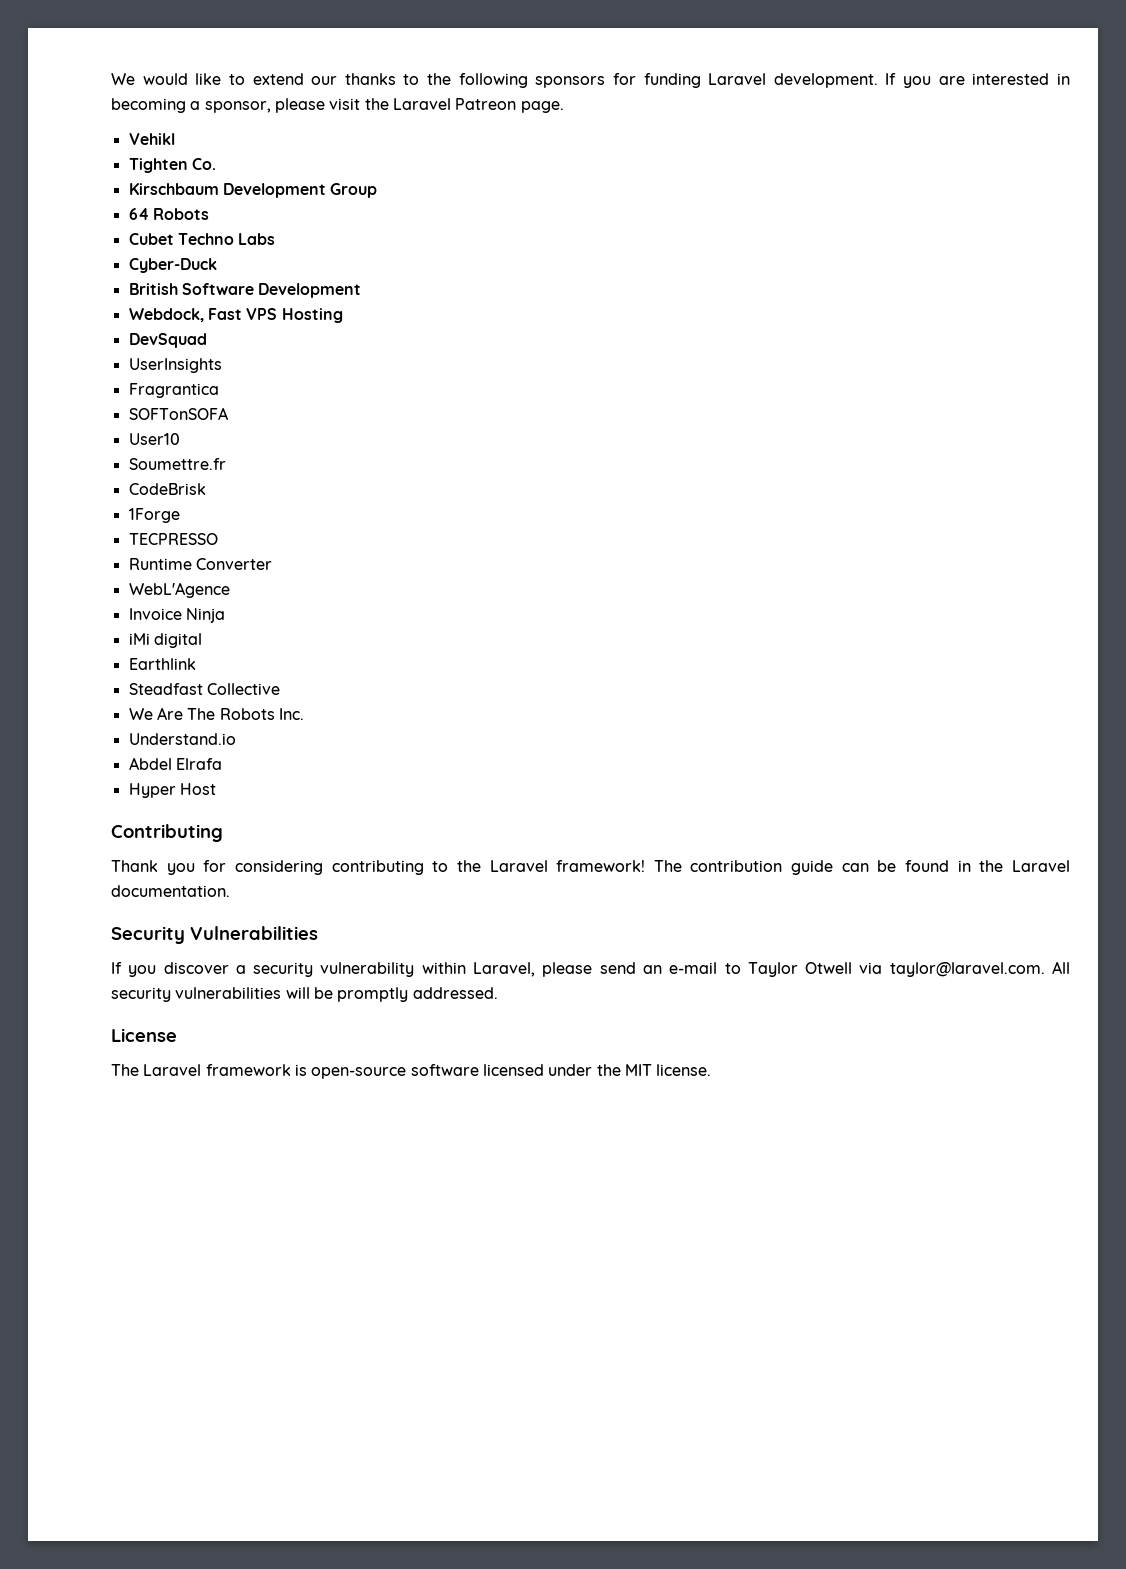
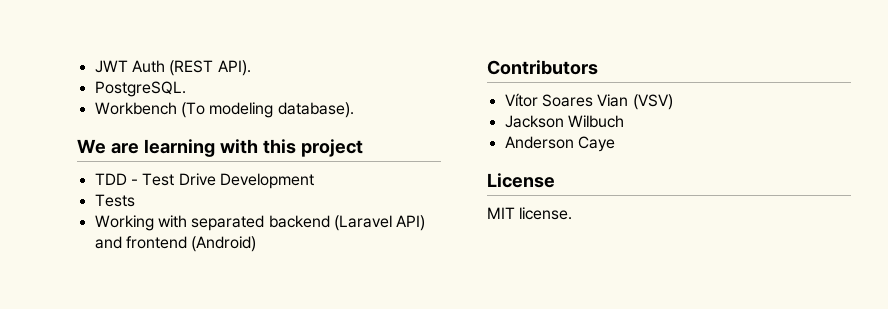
[111,73,1071,88] [111,98,564,113] [128,133,175,145] [128,158,216,173] [128,183,378,198] [128,208,209,220] [128,233,276,245] [128,258,217,273] [128,283,362,298] [128,308,343,323] [128,333,207,348] [128,358,222,373] [128,383,219,398] [128,407,228,420] [128,433,180,445] [128,458,226,470] [128,483,206,495] [128,508,180,523] [128,533,218,545] [128,558,272,570] [128,582,230,598] [128,608,225,623] [128,633,202,648] [128,658,196,670] [128,683,280,695] [128,707,304,720] [128,733,236,745] [128,757,222,770] [128,783,216,798] [111,824,223,842] [111,860,1070,875] [111,885,230,897] [111,926,318,944] [111,961,1070,977] [111,987,498,1002] [111,1028,177,1042] [111,1064,621,1079] We would like to extend our thanks to the following sponsors for funding Laravel development. If you are interested in becoming a sponsor, please visit the Laravel Patreon page. // Vehikl // Tighten Co. // Kirschbaum Development Group // 64 Robots // Cubet Techno Labs // Cyber-Duck // British Software Development // Webdock, Fast VPS Hosting // DevSquad // UserInsights // Fragrantica // SOFTonSOFA // User10 // Soumettre.fr // CodeBrisk // 1Forge // TECPRESSO // Runtime Converter // WebL'Agence // Invoice Ninja // iMi digital // Earthlink // Steadfast Collective // We Are The Robots Inc. // Understand.io // Abdel Elrafa // Hyper Host // Contributing // Thank you for considering contributing to the Laravel framework! The contribution guide can be found in the Laravel documentation. // Security Vulnerabilities // If you discover a security vulnerability within Laravel, please send an e-mail to Taylor Otwell via taylor@laravel.com. All security vulnerabilities will be promptly addressed. // License // The Laravel framework is open-source software licensed under the -> [94,60,251,76] [94,81,186,97] [94,102,354,118] [77,139,363,157] [94,173,314,189] [94,194,135,207] [94,215,426,231] [94,236,257,252] [487,60,598,75] [504,93,673,110] [504,115,624,128] [504,136,615,152] [487,173,555,188] JWT Auth (REST API). // PostgreSQL. // Workbench (To modeling database). // We are learning with this project // TDD - Test Drive Development // Tests // Working with separated backend (Laravel API) and frontend (Android) // Contributors // Vítor Soares Vian (VSV) // Jackson Wilbuch // Anderson Caye // License //

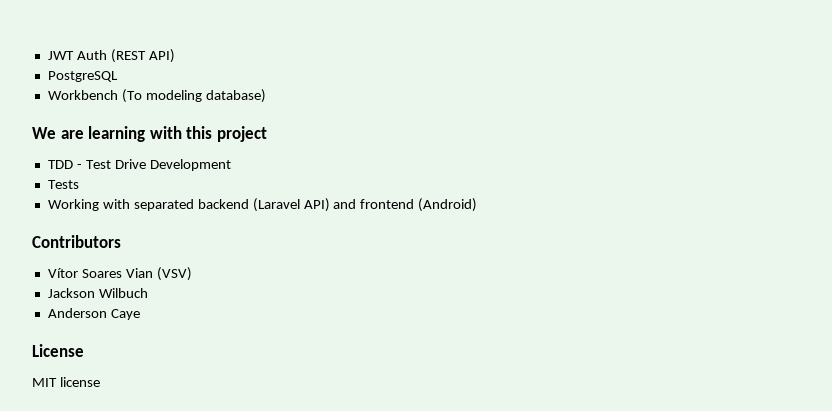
[217,60,251,76] [94,81,186,97] API). // PostgreSQL. -> [148,49,175,63] [47,71,118,82] API) // PostgreSQL
[277,102,354,118] database). -> [205,89,266,103] database)
[519,207,573,220] license. -> [59,377,100,387] license

